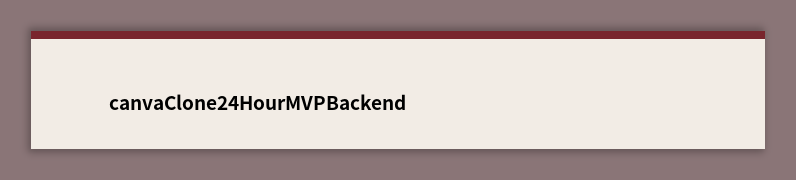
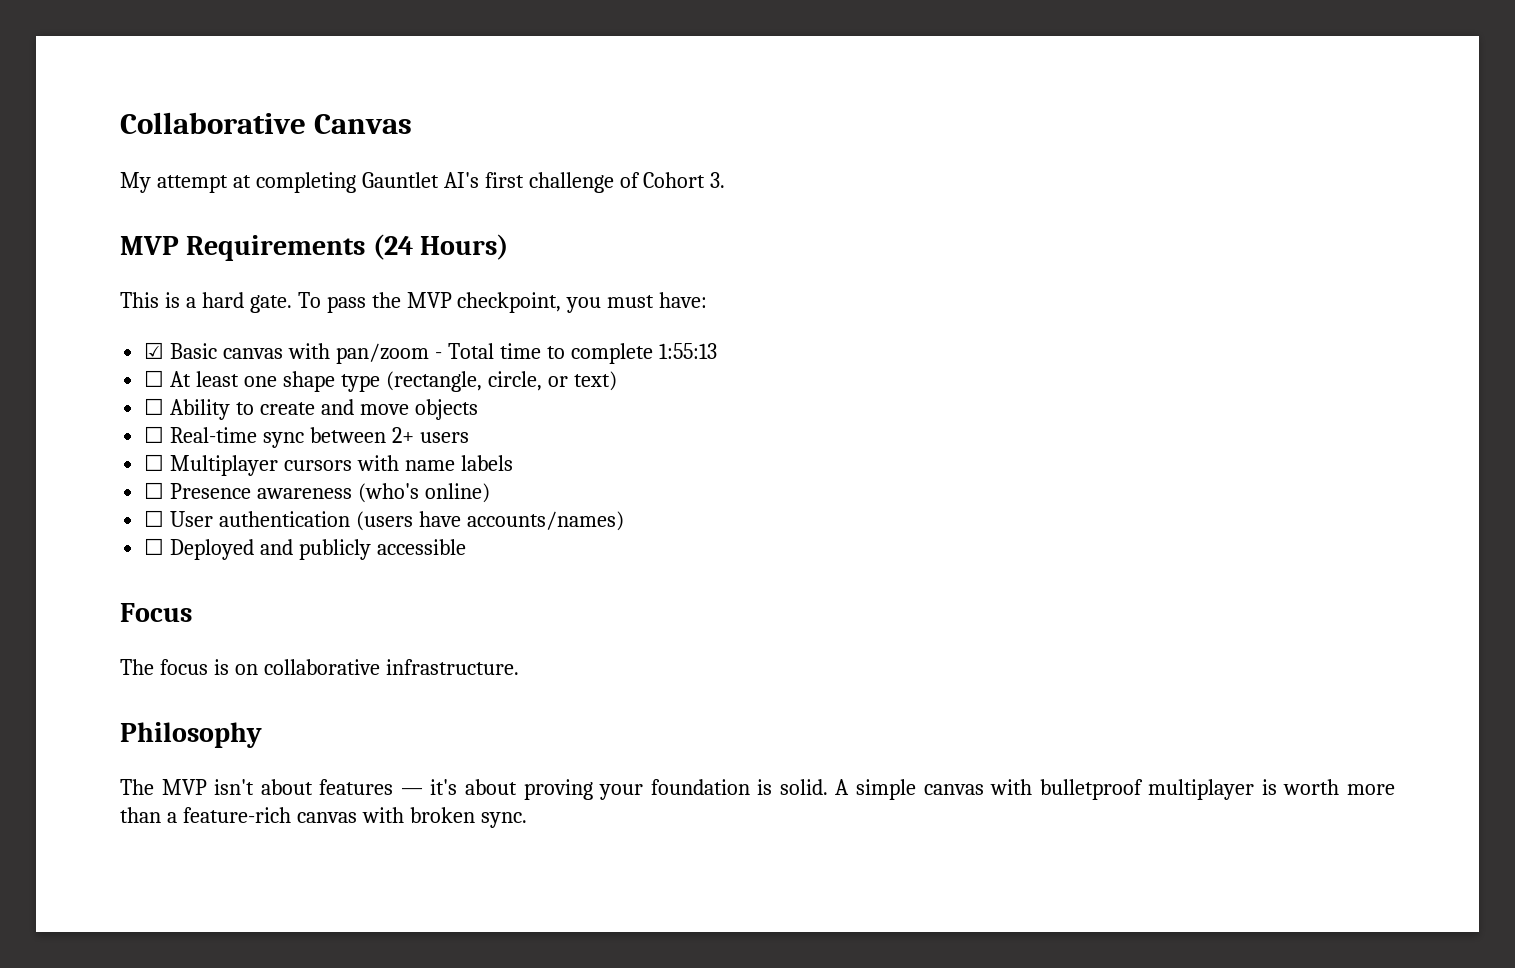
[109,94,406,110] canvaClone24HourMVPBackend -> [120,112,413,134] [120,172,726,193] [120,234,509,261] [120,292,708,313] [144,342,717,364] [144,370,617,392] [144,398,478,420] [144,426,469,448] [144,454,513,476] [144,482,490,503] [144,510,624,531] [144,538,466,560] [120,603,192,622] [120,659,519,675] [120,722,262,748] [120,779,1396,800] [120,807,527,828] Collaborative Canvas // My attempt at completing Gauntlet AI's first challenge of Cohort 3. // MVP Requirements (24 Hours) // This is a hard gate. To pass the MVP checkpoint, you must have: // ☑ Basic canvas with pan/zoom - Total time to complete 1:55:13 // ☐ At least one shape type (rectangle, circle, or text) // ☐ Ability to create and move objects // ☐ Real-time sync between 2+ users // ☐ Multiplayer cursors with name labels // ☐ Presence awareness (who's online) // ☐ User authentication (users have accounts/names) // ☐ Deployed and publicly accessible // Focus // The focus is on collaborative infrastructure. // Philosophy // The MVP isn't about features — it's about proving your foundation is solid. A simple canvas with bulletproof multiplayer is worth more than a feature-rich canvas with broken sync.

